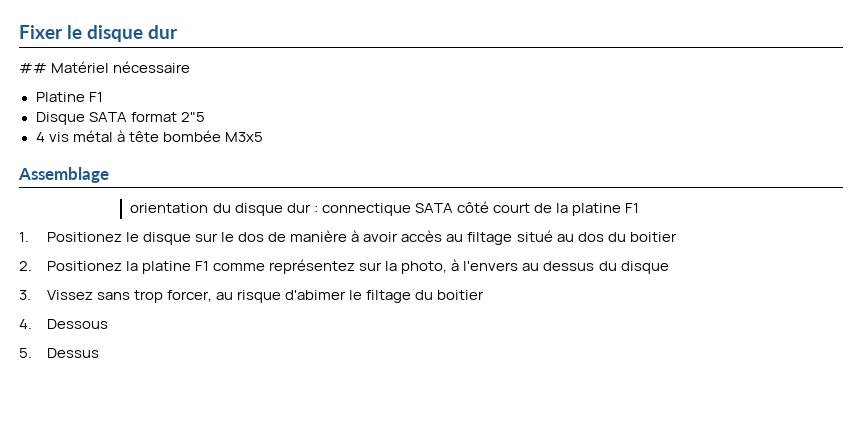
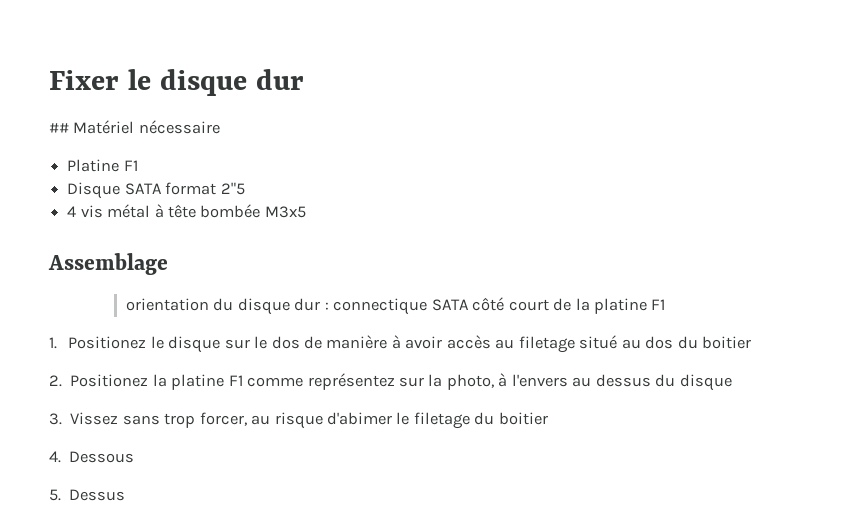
[467,232,513,245] filtage -> [518,336,575,353] filetage
[366,290,412,303] filtage -> [413,412,470,429] filetage

